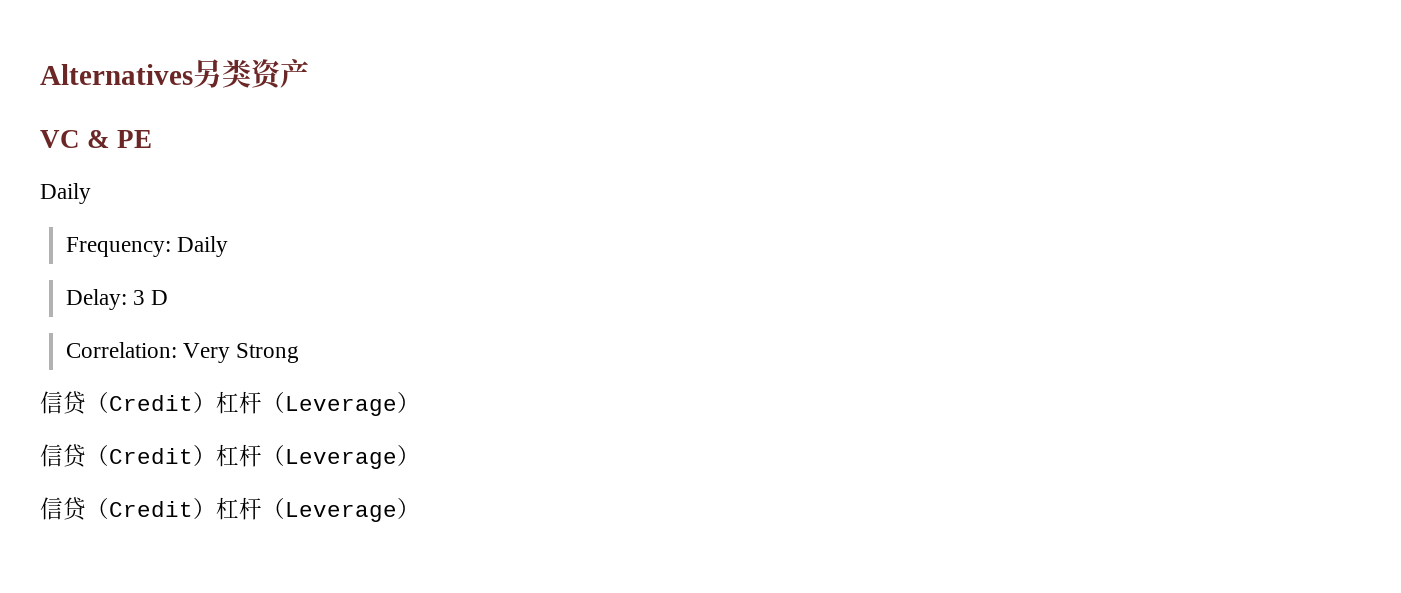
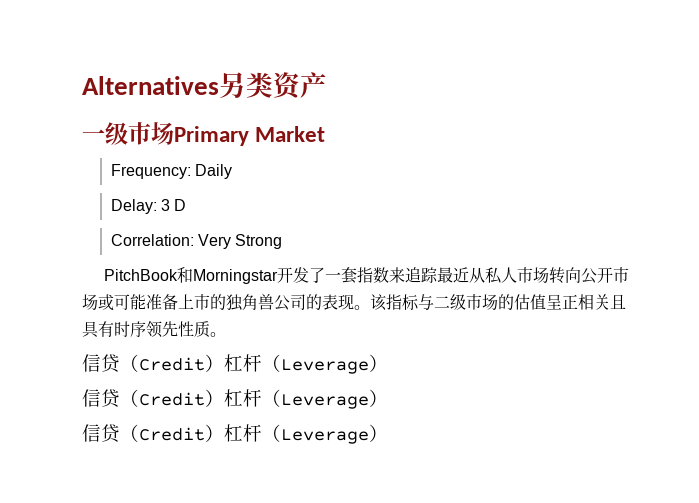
[40,130,152,148] [40,183,91,204] VC & PE // Daily -> [82,122,326,146] 一级市场Primary Market
(299, 353) none -> [103,267,629,284] [82,294,626,311] [82,321,226,338] // PitchBook和Morningstar开发了一套指数来追踪最近从私人市场转向公开市场或可能准备上市的独角兽公司的表现。该指标与二级市场的估值呈正相关且具有时序领先性质。

